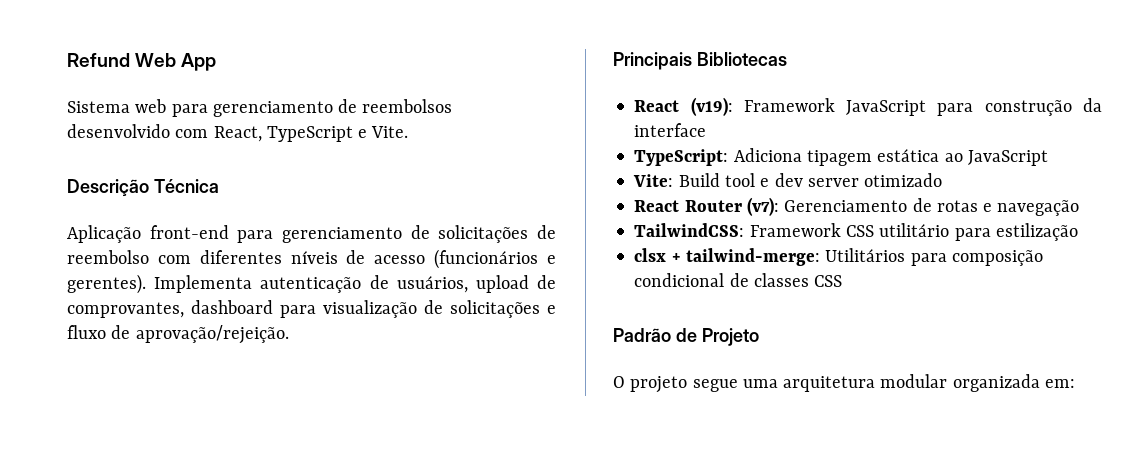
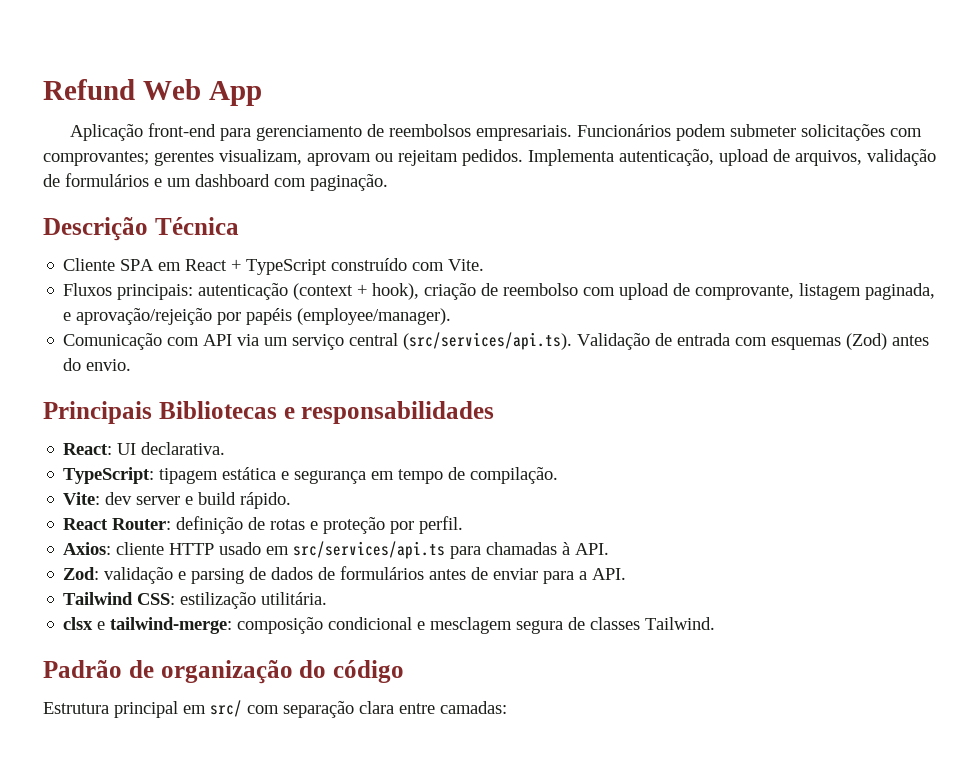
[67,99,453,117] [67,124,409,142] [67,179,219,197] // Sistema web para gerenciamento de reembolsos desenvolvido com React, TypeScript e Vite. // Descrição Técnica -> (262, 93) none
[438,225,556,243] [67,249,556,269] [67,274,556,294] [67,300,556,318] [67,325,289,344] [613,52,787,70] [634,97,1102,116] [634,123,707,137] [634,148,1048,166] [633,173,943,187] [634,197,1080,216] [634,223,991,241] solicitações de reembolso com diferentes níveis de acesso (funcionários e gerentes). Implementa autenticação de usuários, upload de comprovantes, dashboard para visualização de solicitações e fluxo de aprovação/rejeição. // Principais Bibliotecas // React (v19): Framework JavaScript para construção da interface // TypeScript: Adiciona tipagem estática ao JavaScript // Vite: Build tool e dev server otimizado // React Router (v7): Gerenciamento de rotas e navegação // TailwindCSS: Framework CSS utilitário para -> [389,124,923,141] [43,149,936,166] [43,173,388,191] [43,217,239,241] [63,258,485,275] [63,283,936,300] [63,308,452,325] [63,332,930,350] [63,358,132,371] [43,401,495,424] [63,442,226,455] [63,467,559,484] [63,492,292,509] [63,516,464,534] [63,541,610,559] [63,566,627,584] [63,592,176,605] reembolsos empresariais. Funcionários podem submeter solicitações com comprovantes; gerentes visualizam, aprovam ou rejeitam pedidos. Implementa autenticação, upload de arquivos, validação de formulários e um dashboard com paginação. // Descrição Técnica // Cliente SPA em React + TypeScript construído com Vite. // Fluxos principais: autenticação (context + hook), criação de reembolso com upload de comprovante, listagem paginada, e aprovação/rejeição por papéis (employee/manager). // Comunicação com API via um serviço central (src/services/api.ts). Validação de entrada com esquemas (Zod) antes do envio. // Principais Bibliotecas e responsabilidades // React: UI declarativa. // TypeScript: tipagem estática e segurança em tempo de compilação. // Vite: dev server e build rápido. // React Router: definição de rotas e proteção por perfil. // Axios: cliente HTTP usado em src/services/api.ts para chamadas à API. // Zod: validação e parsing de dados de formulários antes de enviar para a API. // Tailwind CSS:
(1078, 232) none -> [261,592,328,605] utilitária.
[671,248,1043,266] [634,273,725,287] + tailwind-merge: Utilitários para composição condicional -> [97,617,564,634] e tailwind-merge: composição condicional e mesclagem segura
[814,275,843,287] CSS -> [645,617,716,630] Tailwind.
[701,328,759,346] [613,374,1075,393] Projeto // O projeto segue uma arquitetura modular organizada em: -> [160,660,404,684] [43,700,507,718] organização do código // Estrutura principal em src/ com separação clara entre camadas:

